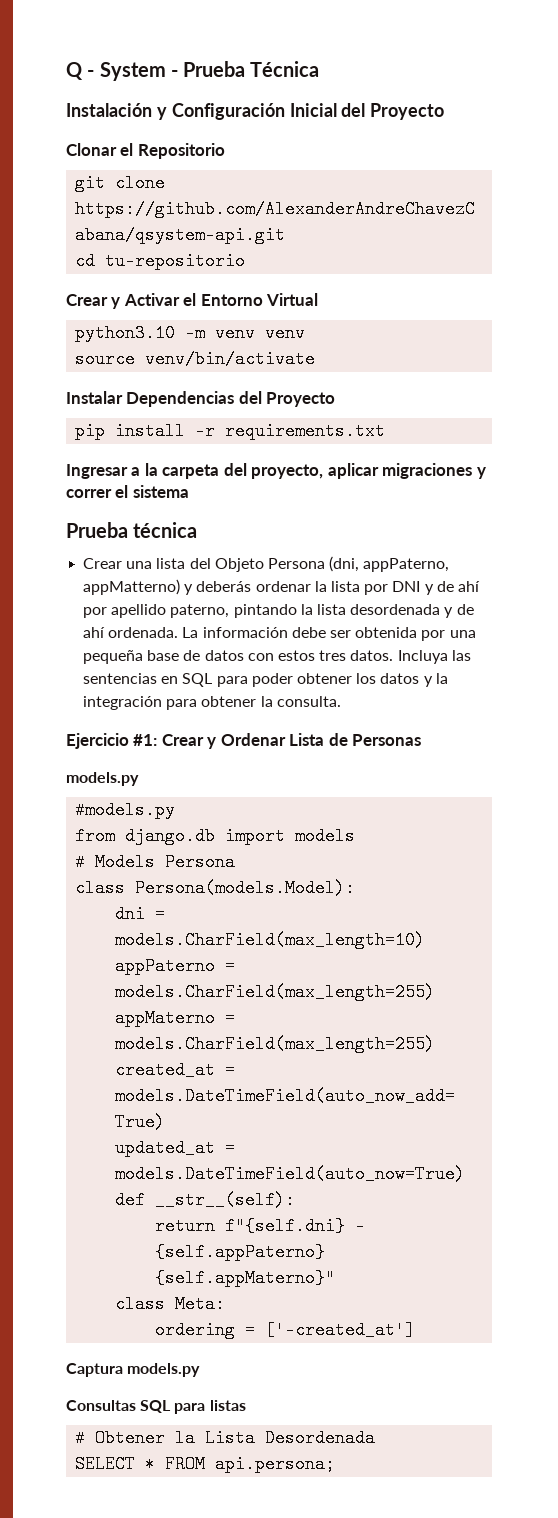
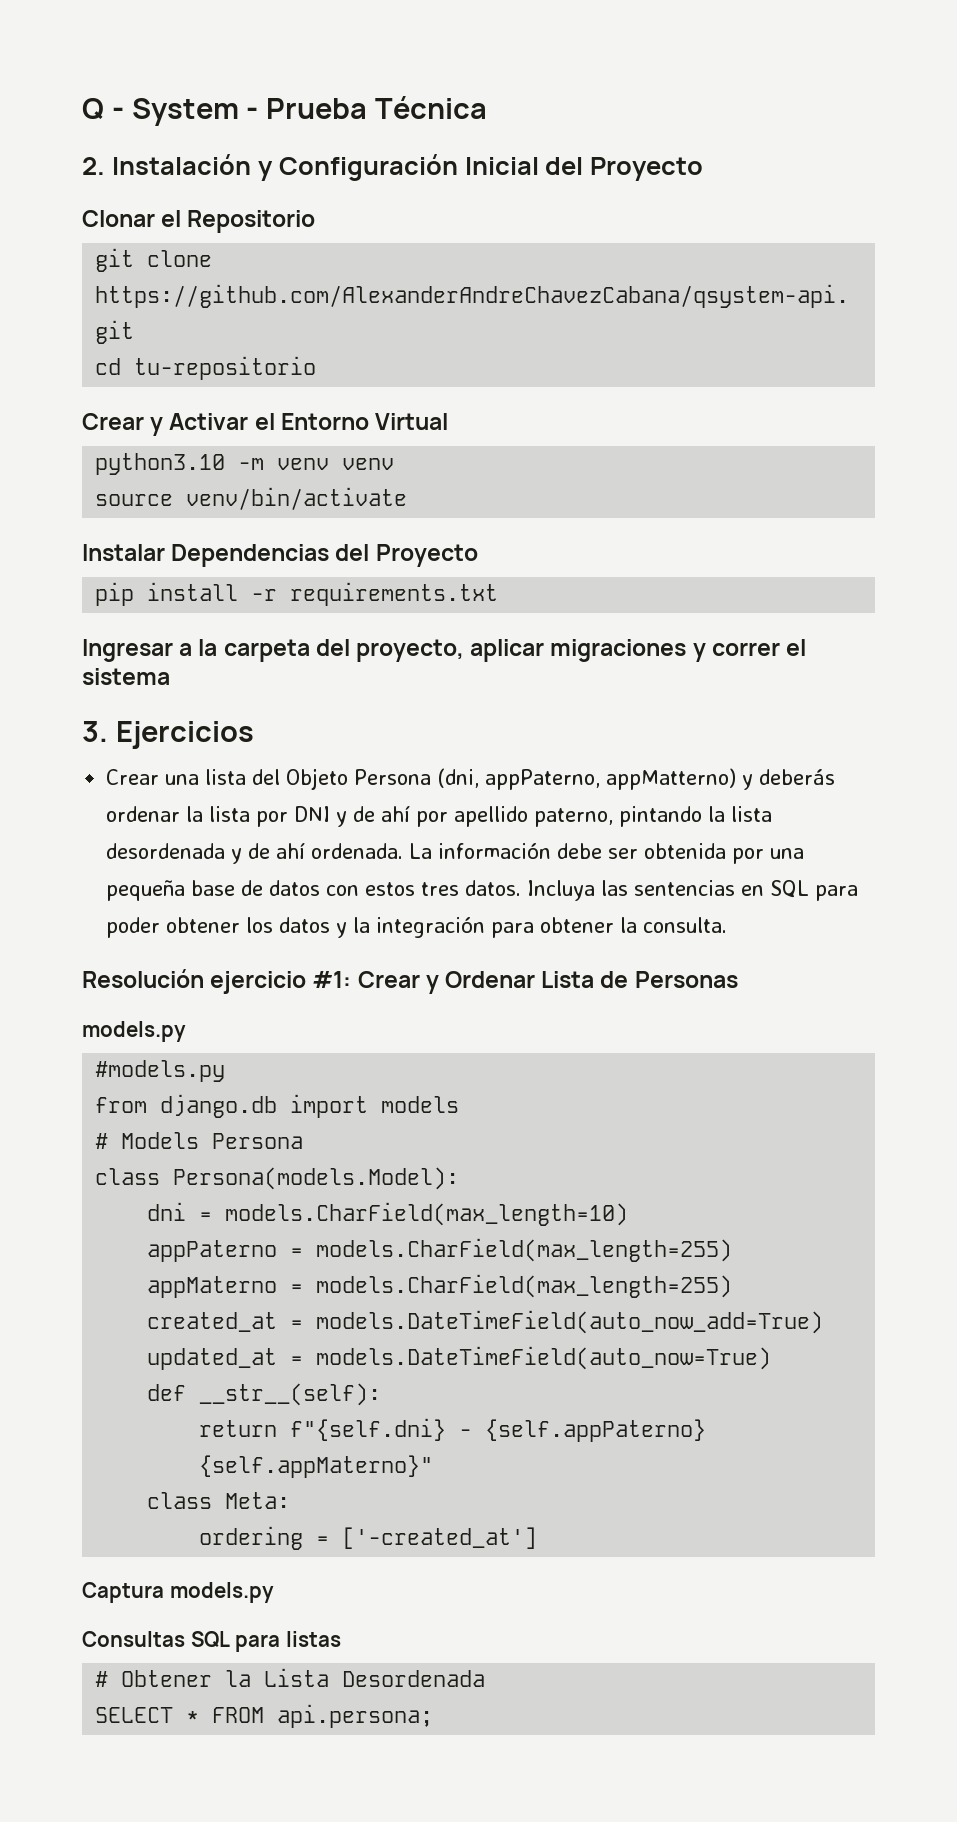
(320, 69) none -> [82,157,105,175] 2.
[66,522,198,538] Prueba técnica -> [82,721,254,749] 3. Ejercicios
[66,733,129,749] Ejercicio -> [82,969,307,994] Resolución ejercicio

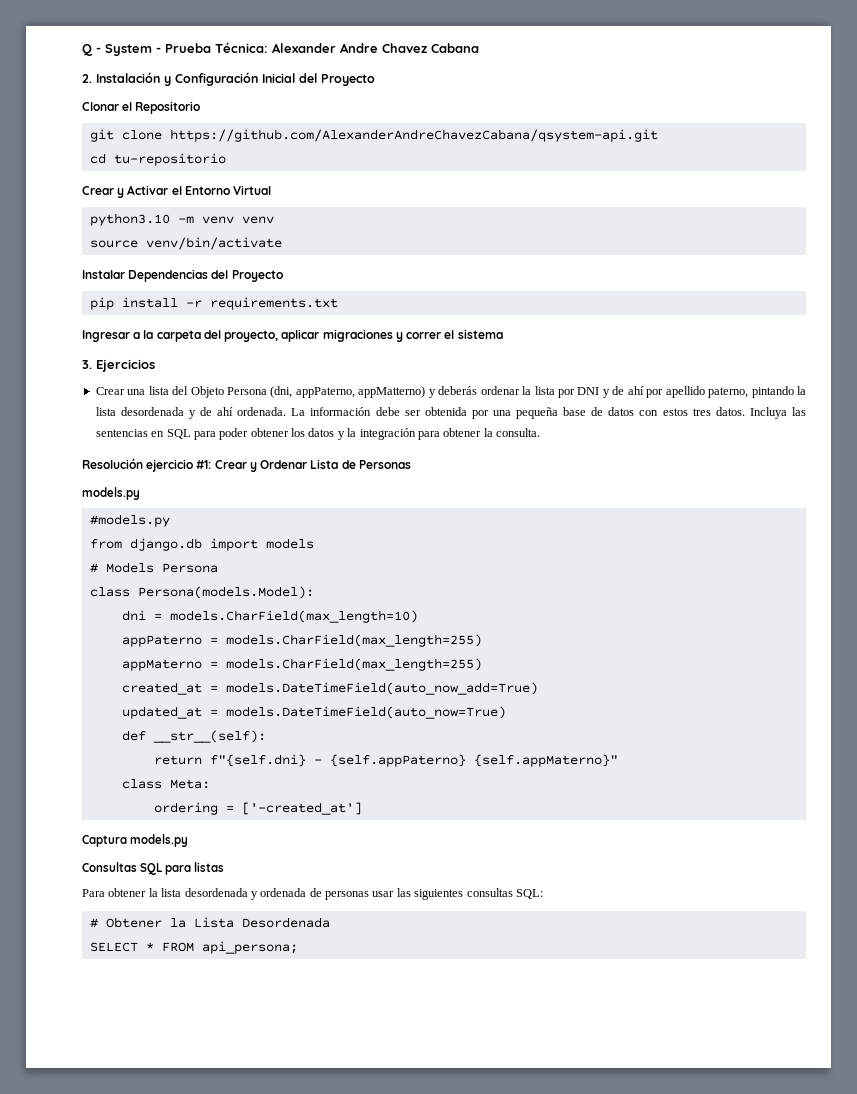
[375,96,488,119] Técnica -> [215,42,479,53] Técnica: Alexander Andre Chavez Cabana
(341, 1639) none -> [82,888,543,900] // Para obtener la lista desordenada y ordenada de personas usar las siguientes consultas SQL:
[277,1704,434,1728] api.persona; -> [201,941,298,954] api_persona;

